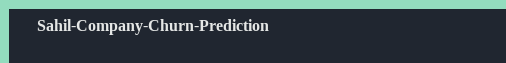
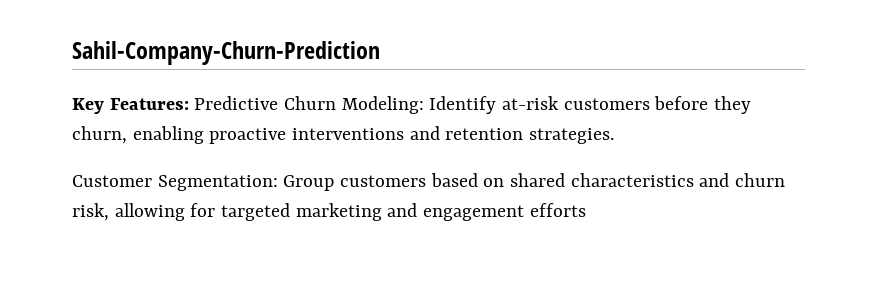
(269, 27) none -> [72,96,752,114] [72,126,615,144] [72,173,786,191] [72,203,586,221] // Key Features: Predictive Churn Modeling: Identify at-risk customers before they churn, enabling proactive interventions and retention strategies. // Customer Segmentation: Group customers based on shared characteristics and churn risk, allowing for targeted marketing and engagement efforts

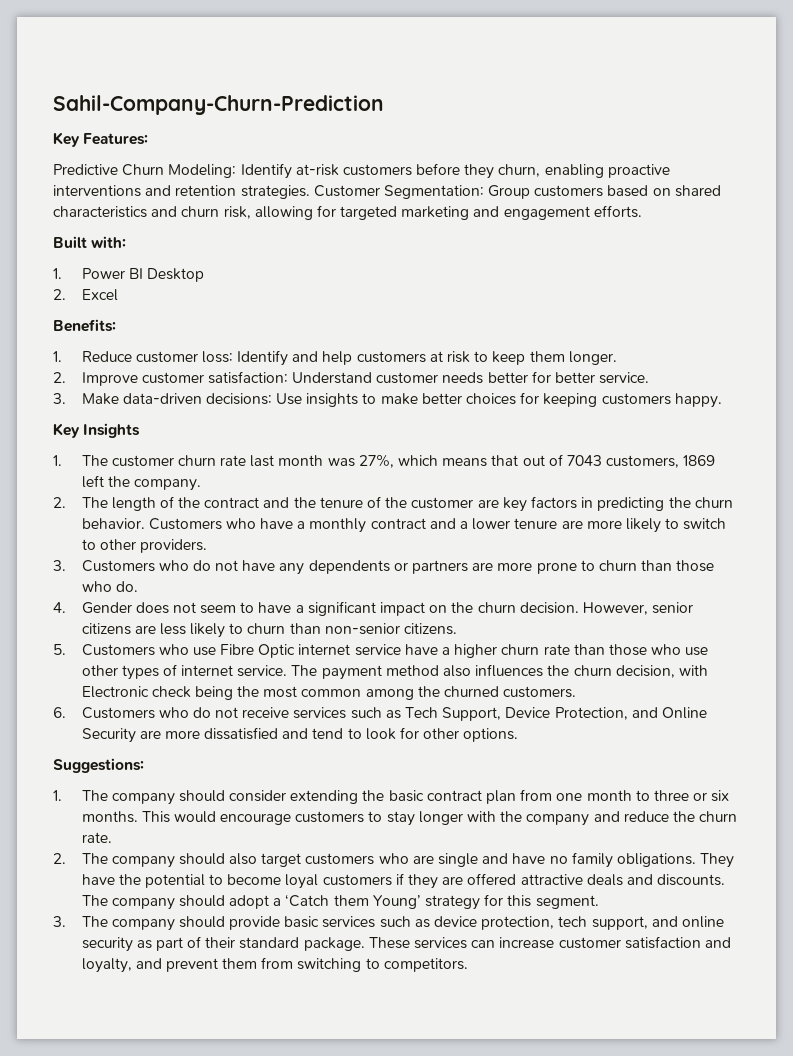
(189, 104) none -> (149, 139) //
(615, 136) // -> (310, 192) none
[529,203,586,217] efforts -> [593,205,642,218] [53,236,127,248] [53,268,204,282] [53,289,118,301] [53,319,116,332] [53,350,617,366] [53,371,650,386] [53,392,722,408] [53,423,141,438] [53,454,716,468] [81,475,201,491] [53,496,733,512] [81,518,727,533] [81,539,207,553] [53,560,715,575] [81,581,138,592] [53,601,694,616] [81,623,458,638] [53,644,709,658] [81,664,708,680] [81,686,577,700] [53,707,707,721] [81,727,519,743] [53,758,144,773] [53,789,730,805] [81,811,738,826] [81,832,112,843] [53,852,735,868] [81,873,726,889] [81,894,599,910] [53,916,724,931] [81,936,731,952] [81,957,468,973] efforts. // Built with: // 1. Power BI Desktop // 2. Excel // Benefits: // 1. Reduce customer loss: Identify and help customers at risk to keep them longer. // 2. Improve customer satisfaction: Understand customer needs better for better service. // 3. Make data-driven decisions: Use insights to make better choices for keeping customers happy. // Key Insights // 1. The customer churn rate last month was 27%, which means that out of 7043 customers, 1869 left the company. // 2. The length of the contract and the tenure of the customer are key factors in predicting the churn behavior. Customers who have a monthly contract and a lower tenure are more likely to switch to other providers. // 3. Customers who do not have any dependents or partners are more prone to churn than those who do. // 4. Gender does not seem to have a significant impact on the churn decision. However, senior citizens are less likely to churn than non-senior citizens. // 5. Customers who use Fibre Optic internet service have a higher churn rate than those who use other types of internet service. The payment method also influences the churn decision, with Electronic check being the most common among the churned customers. // 6. Customers who do not receive services such as Tech Support, Device Protection, and Online Security are more dissatisfied and tend to look for other options. // Suggestions: // 1. The company should consider extending the basic contract plan from one month to three or six months. This would encourage customers to stay longer with the company and reduce the churn rate. // 2. The company should also target customers who are single and have no family obligations. They have the potential to become loyal customers if they are offered attractive deals and discounts. The company should adopt a ‘Catch them Young’ strategy for this segment. // 3. The company should provide basic services such as device protection, tech support, and online security as part of their standard package. These services can increase customer satisfaction and loyalty, and prevent them from switching to competitors.

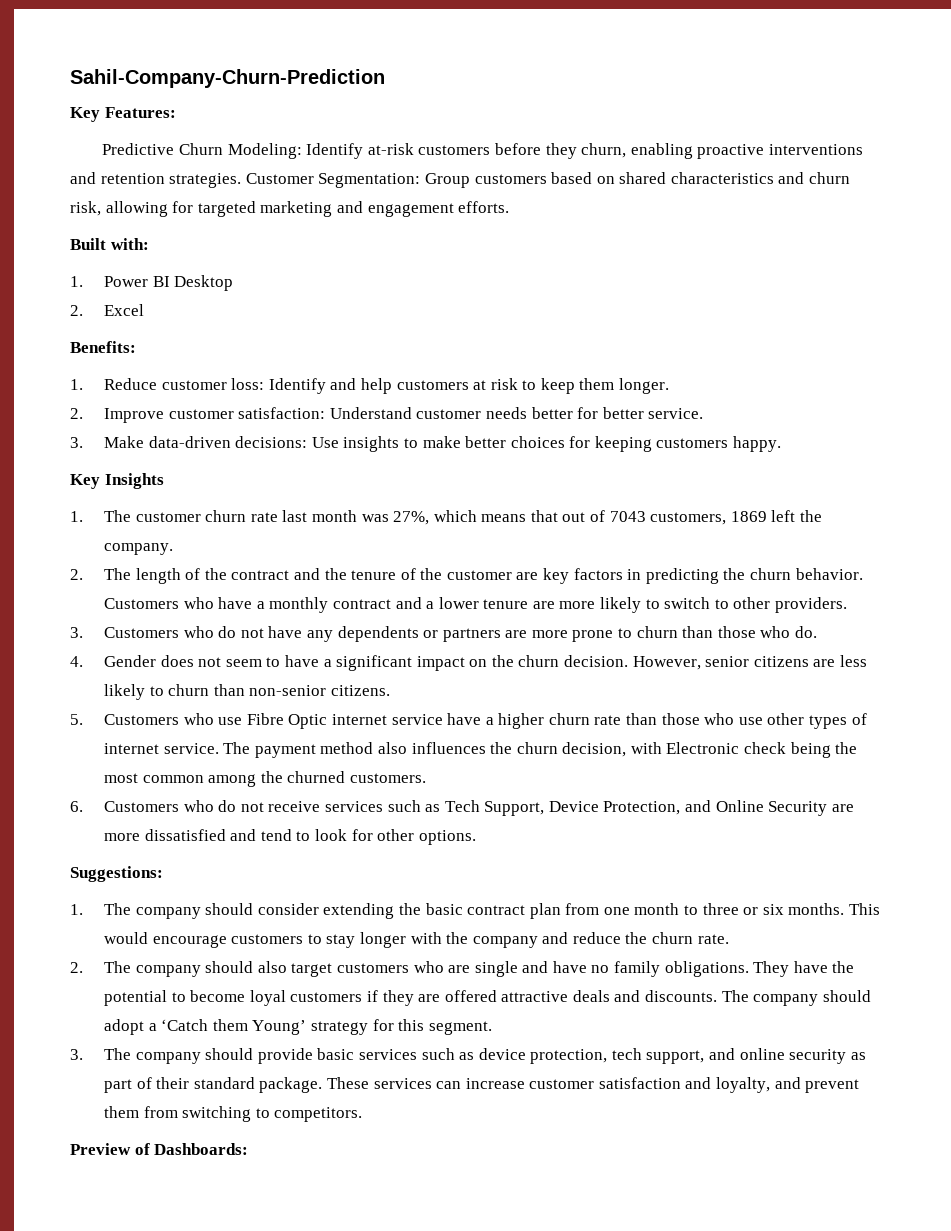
(468, 965) none -> [70,1143,249,1155] // Preview of Dashboards:

